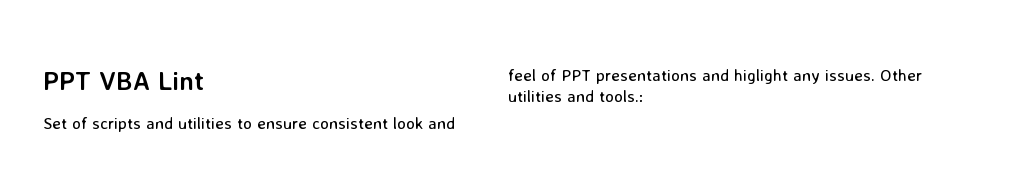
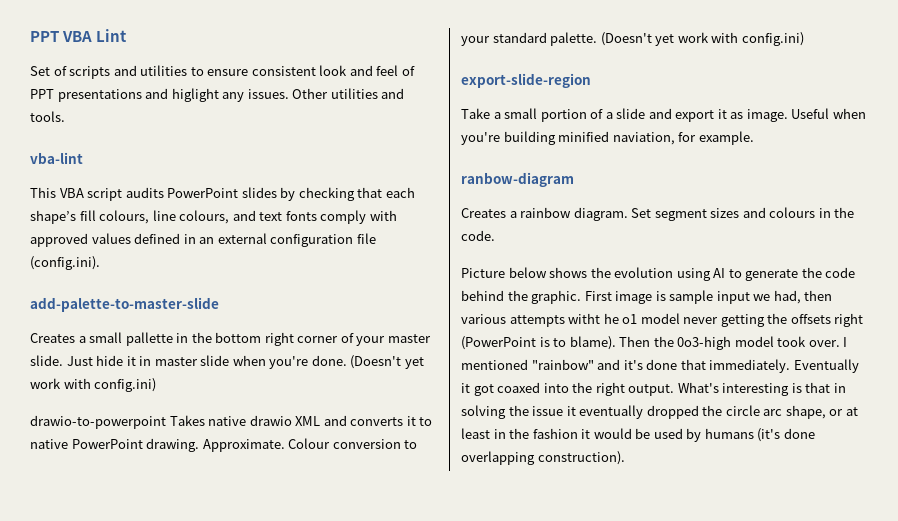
[599,90,644,102] tools.: -> [30,111,65,122] [30,152,83,164] [30,187,415,201] [30,210,397,224] [30,233,376,247] [30,256,100,270] [30,297,219,312] [30,332,431,346] [30,355,424,369] [30,378,157,392] [30,415,433,429] [30,438,418,452] [461,32,804,46] [461,73,591,88] [461,108,866,122] [461,131,754,145] [461,172,574,187] [461,207,855,221] [461,230,495,241] [461,267,856,281] [461,290,833,304] [461,313,864,327] [461,336,848,350] [461,359,859,373] [461,382,846,396] [461,405,858,419] [461,428,815,442] [461,451,625,465] tools. // vba-lint // This VBA script audits PowerPoint slides by checking that each shape’s fill colours, line colours, and text fonts comply with approved values defined in an external configuration file (config.ini). // add-palette-to-master-slide // Creates a small pallette in the bottom right corner of your master slide. Just hide it in master slide when you're done. (Doesn't yet work with config.ini) // drawio-to-powerpoint Takes native drawio XML and converts it to native PowerPoint drawing. Approximate. Colour conversion to your standard palette. (Doesn't yet work with config.ini) // export-slide-region // Take a small portion of a slide and export it as image. Useful when you're building minified naviation, for example. // ranbow-diagram // Creates a rainbow diagram. Set segment sizes and colours in the code. // Picture below shows the evolution using AI to generate the code behind the graphic. First image is sample input we had, then various attempts witht he o1 model never getting the offsets right (PowerPoint is to blame). Then the 0o3-high model took over. I mentioned "rainbow" and it's done that immediately. Eventually it got coaxed into the right output. What's interesting is that in solving the issue it eventually dropped the circle arc shape, or at least in the fashion it would be used by humans (it's done overlapping construction).

